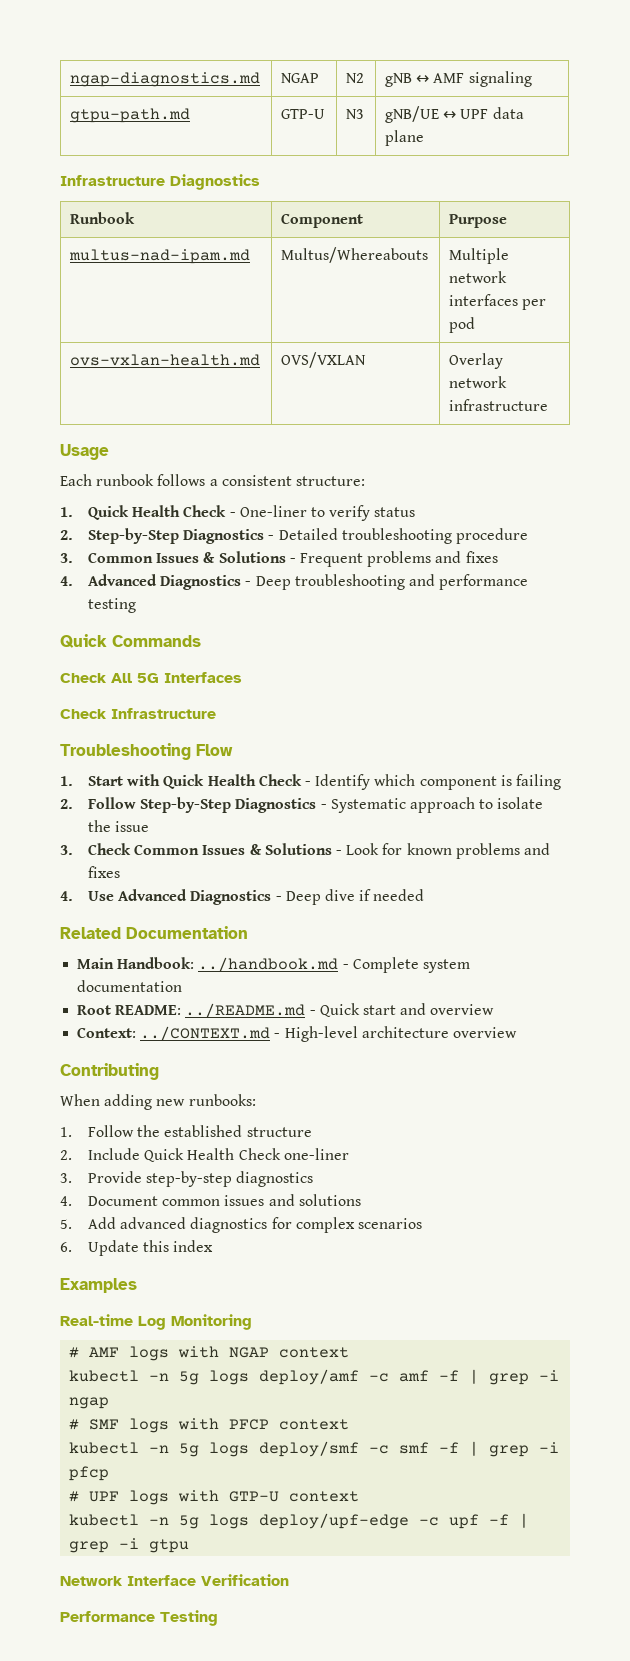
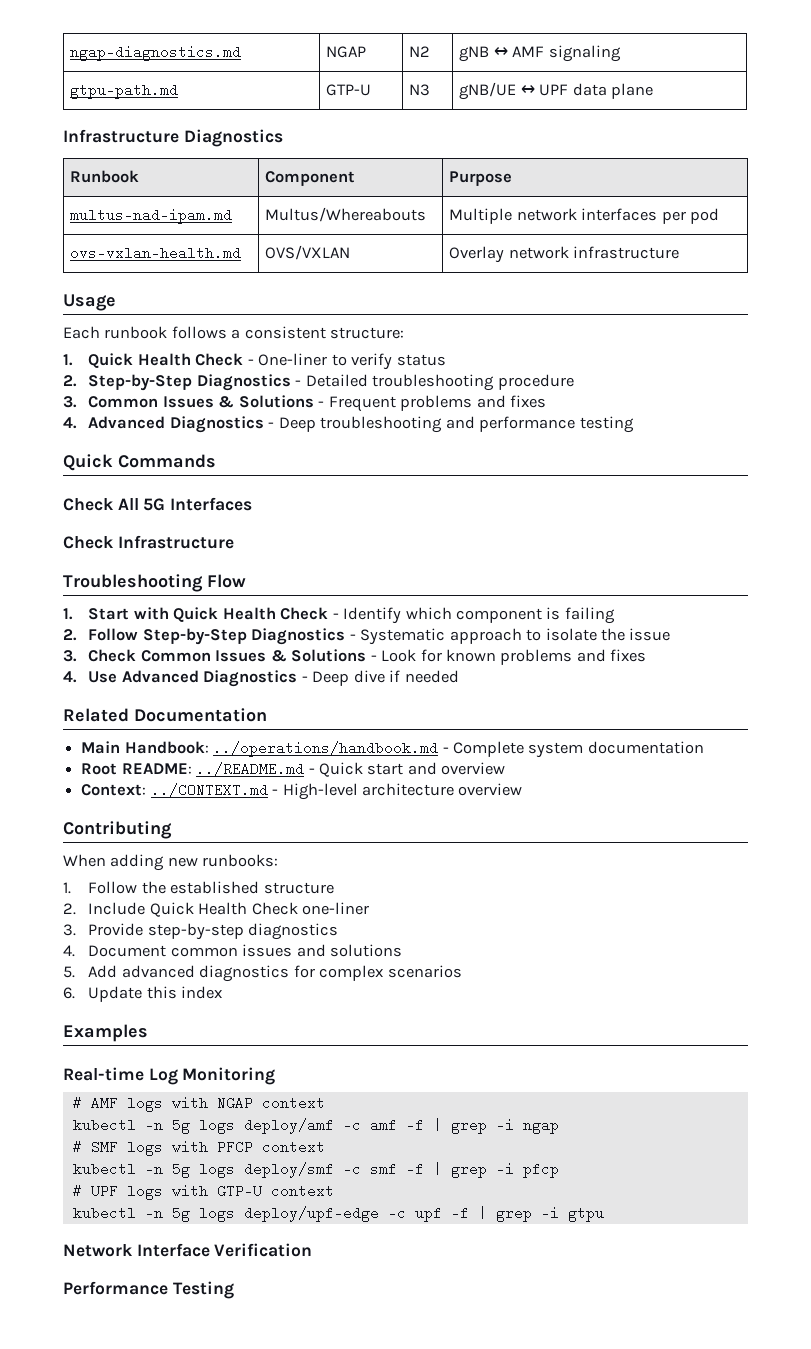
[198,957,339,972] ../handbook.md -> [213,741,439,757] ../operations/handbook.md

